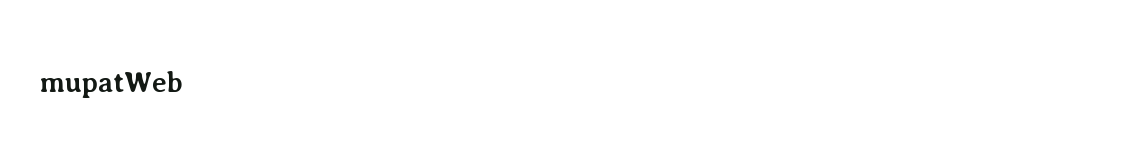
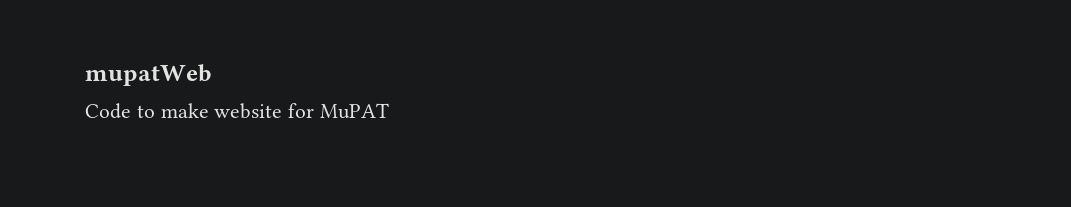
(183, 84) none -> [85,103,390,119] // Code to make website for MuPAT

